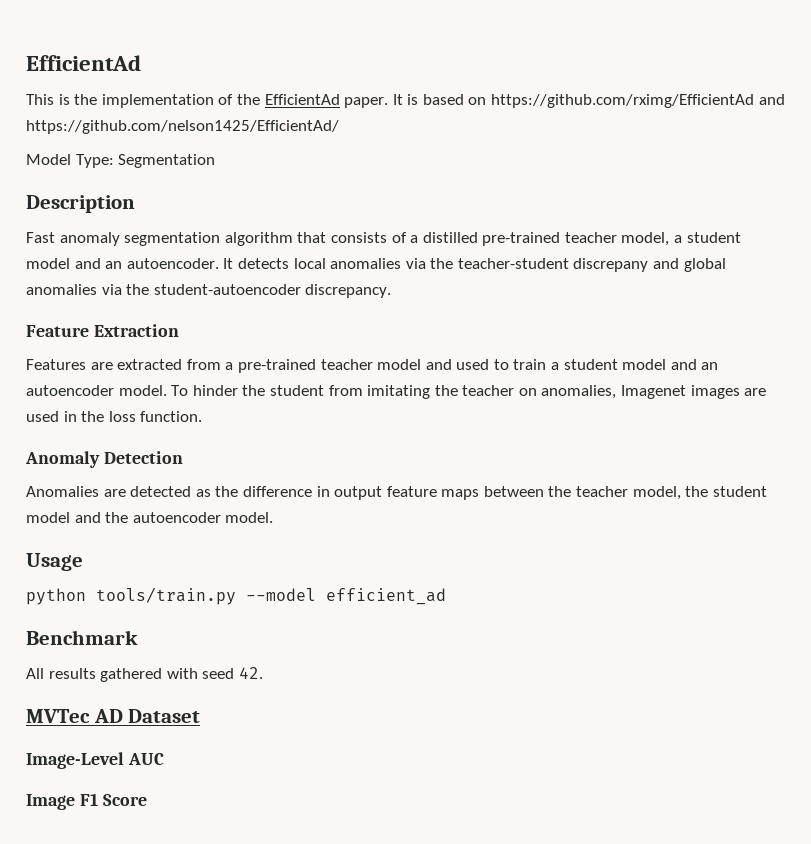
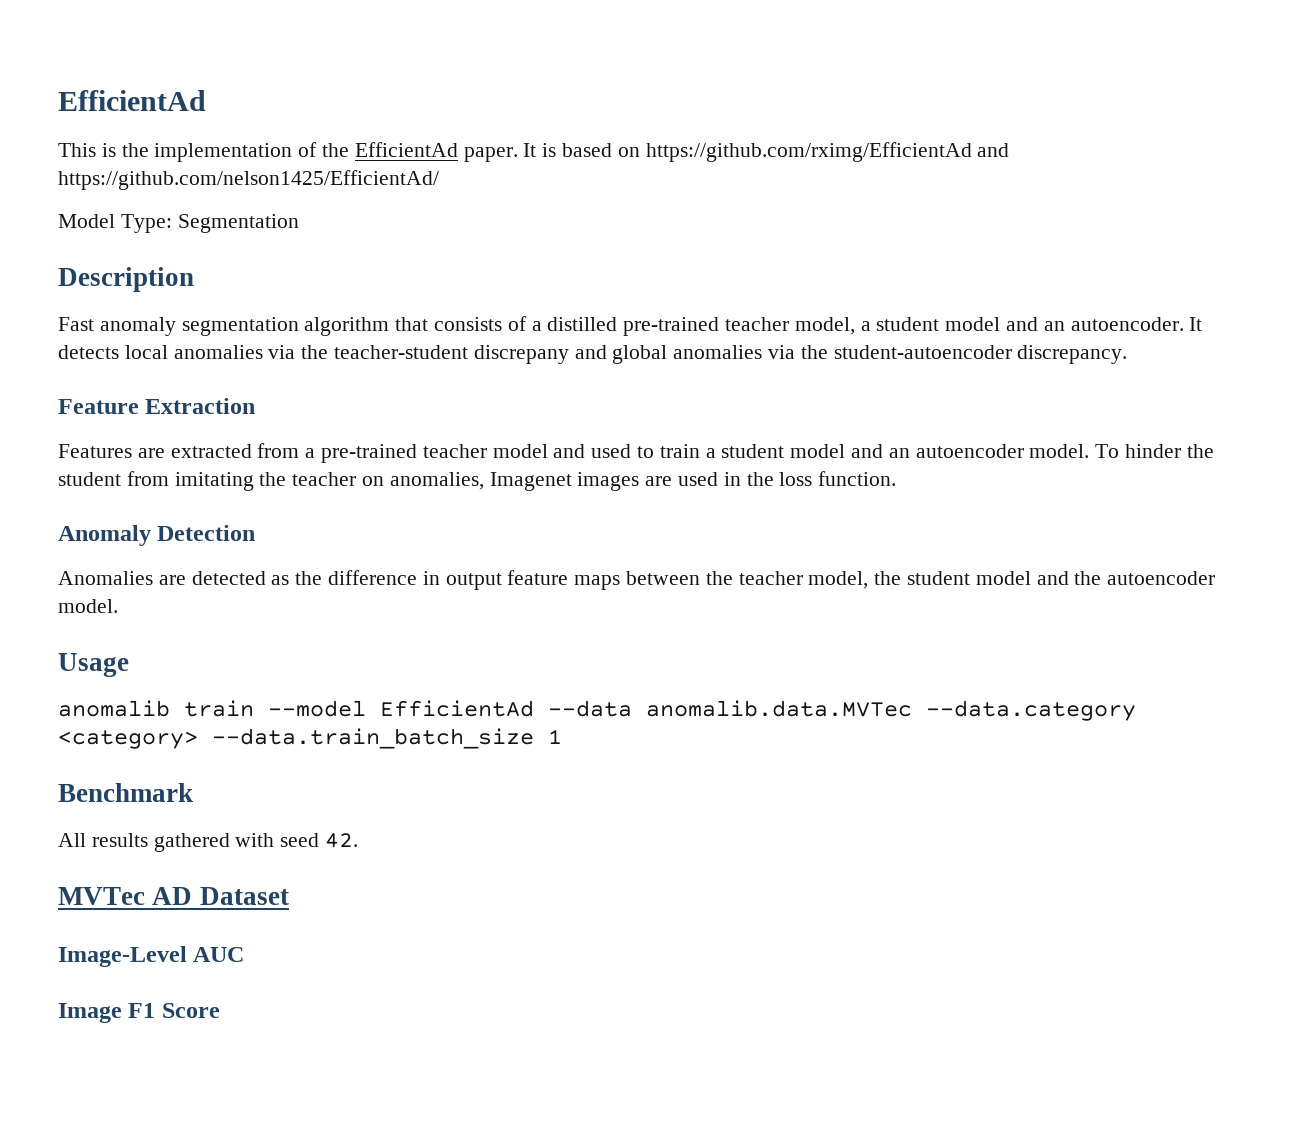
[26,587,446,605] python tools/train.py --model efficient_ad -> [58,700,1136,721] [58,728,562,749] anomalib train --model EfficientAd --data anomalib.data.MVTec --data.category <category> --data.train_batch_size 1

